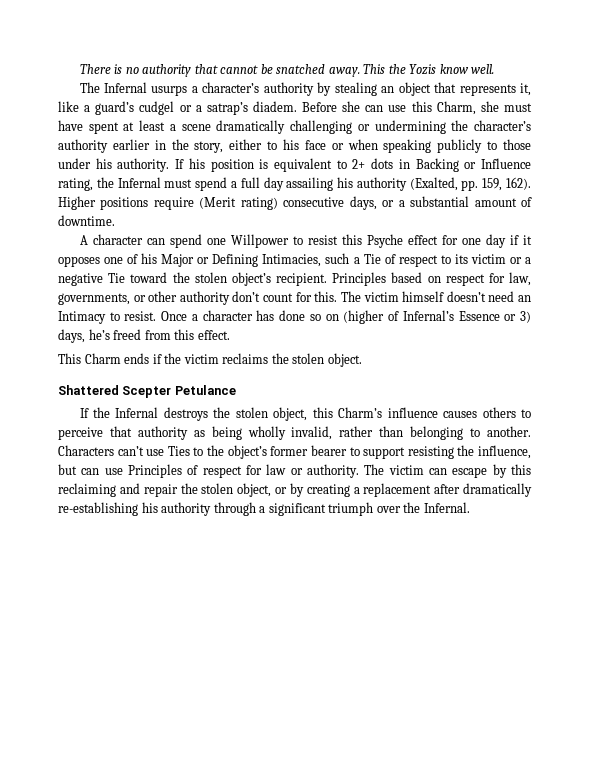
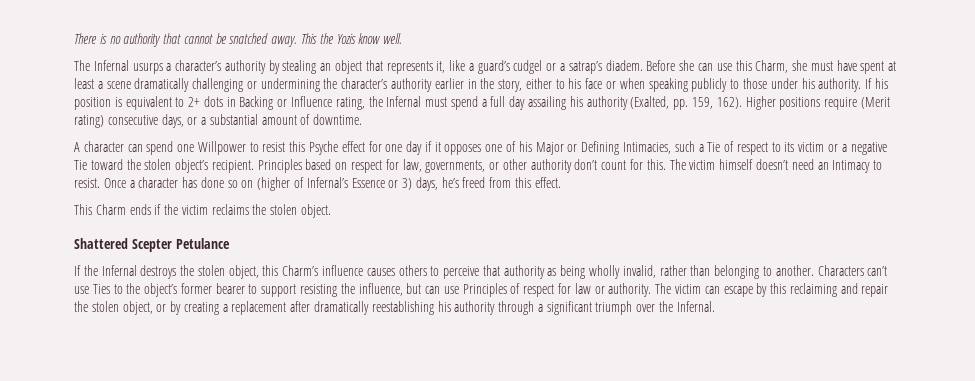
[58,502,138,516] re-establishing -> [371,301,434,315] reestablishing

